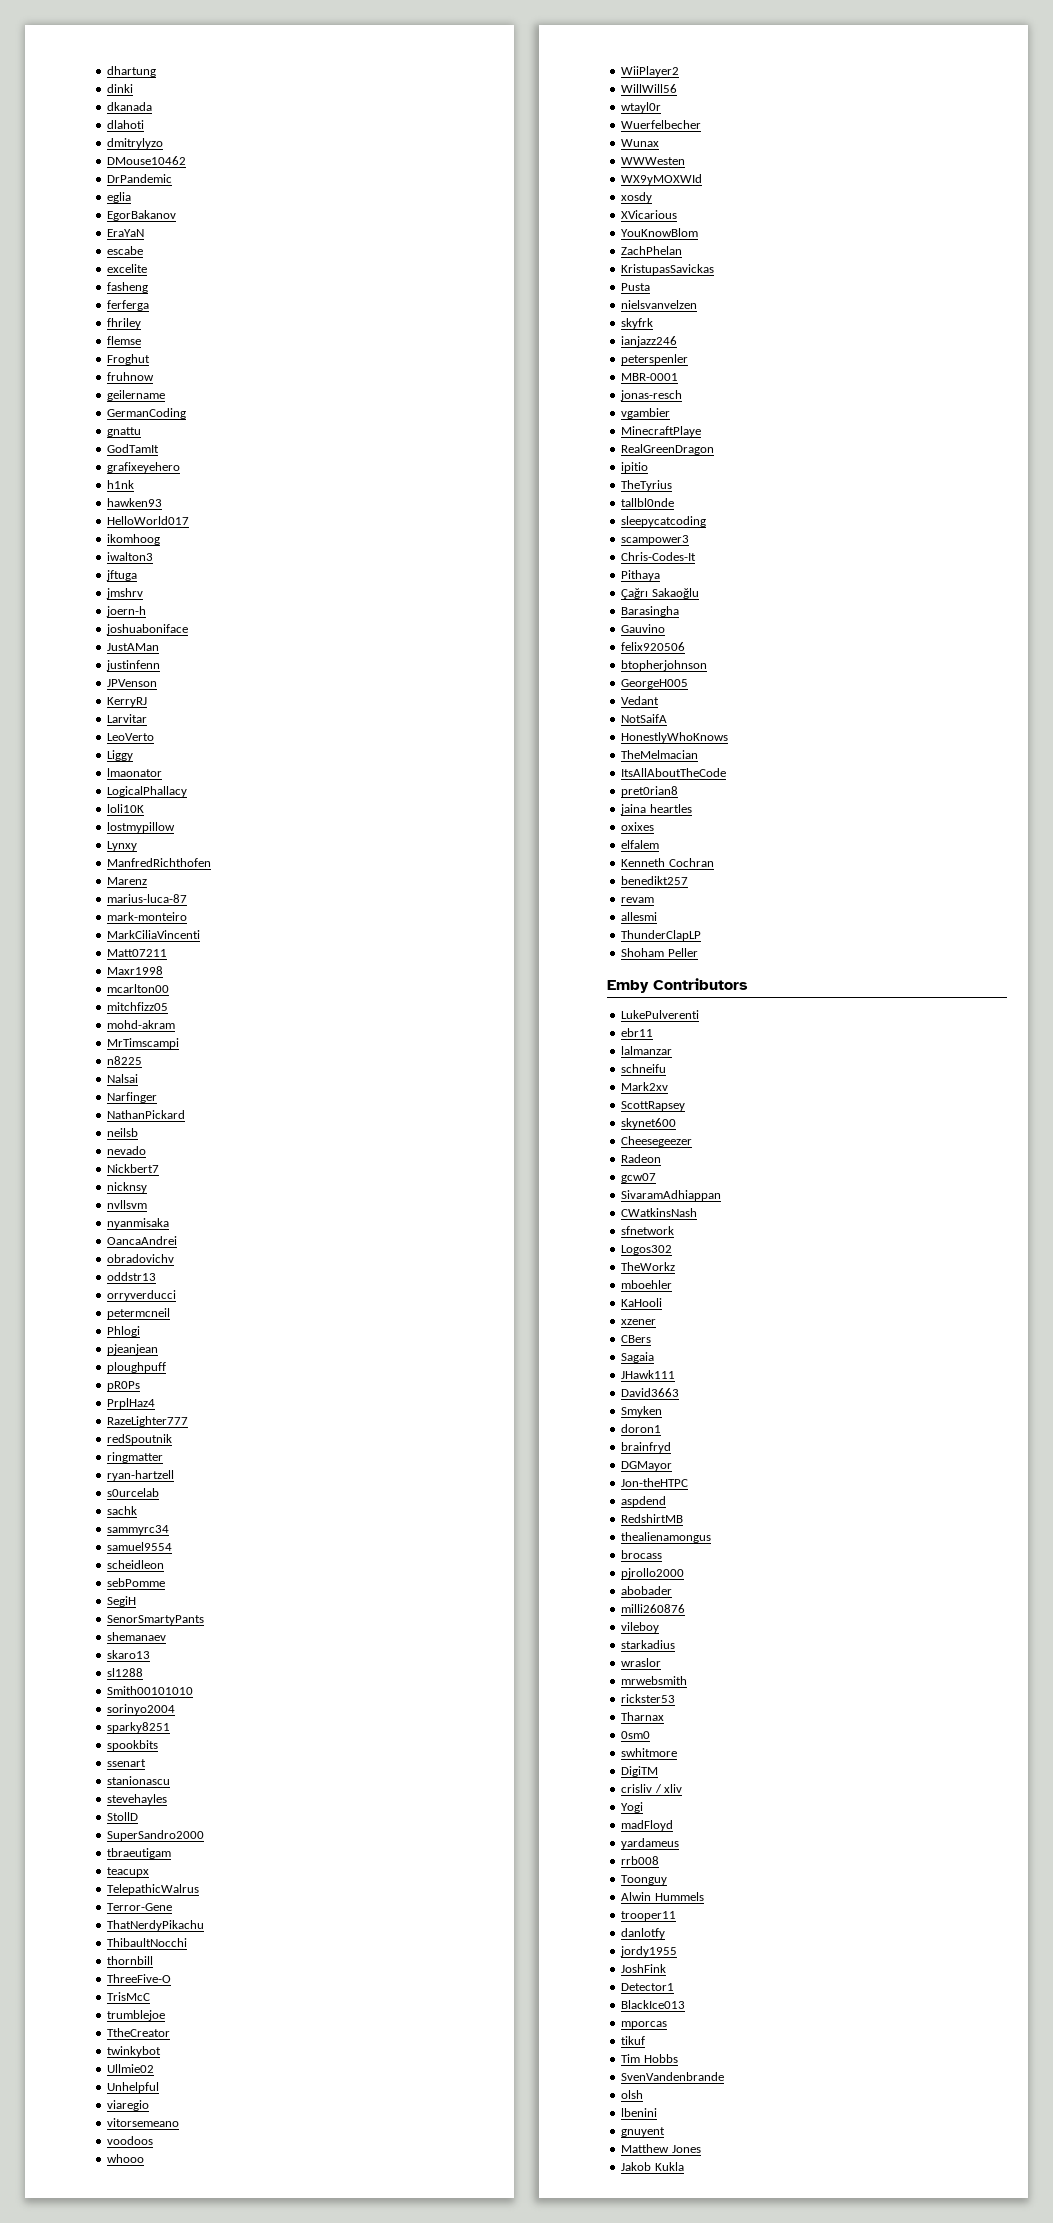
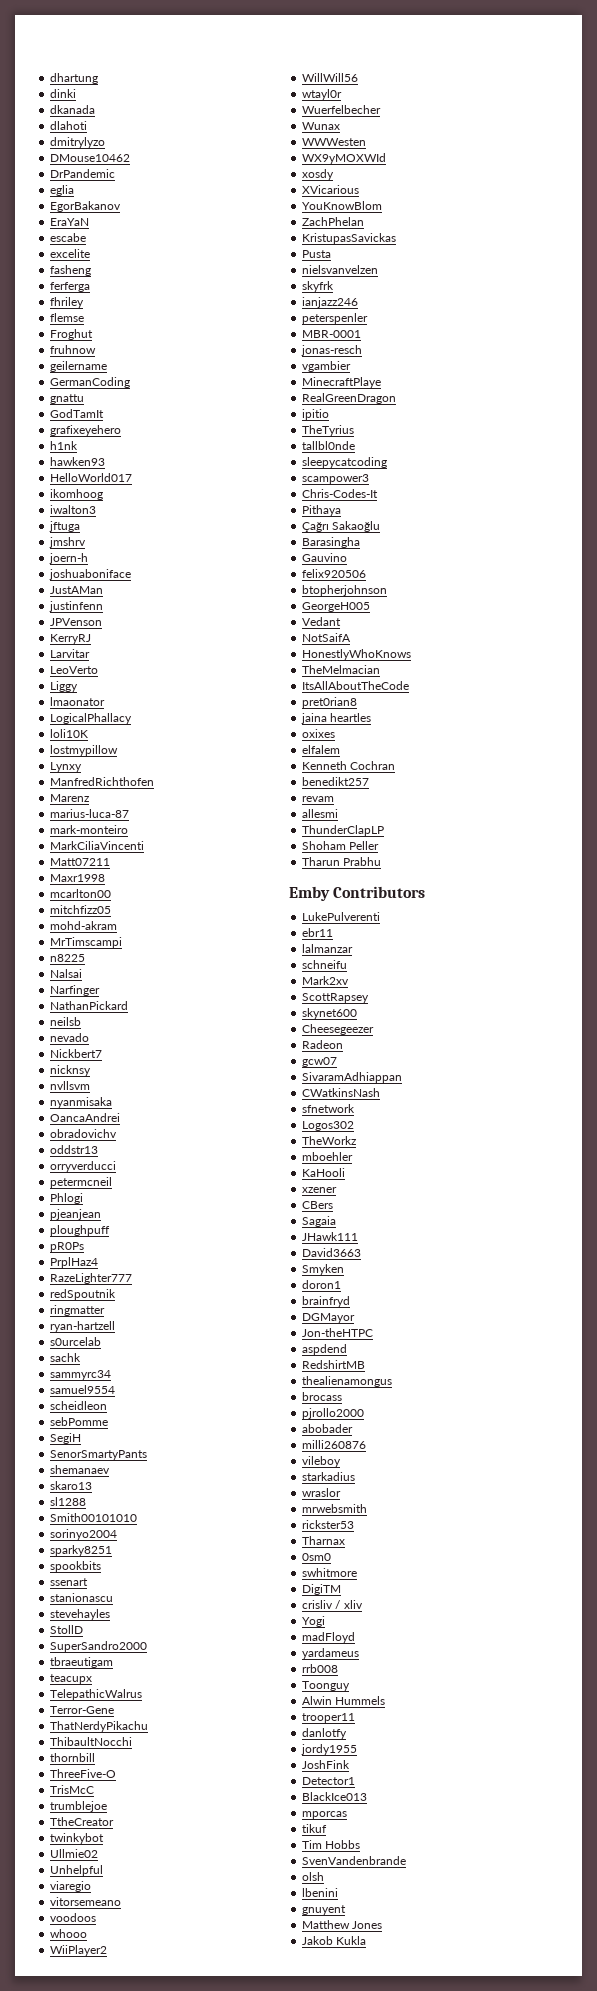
(698, 952) none -> [302,857,382,866] // Tharun Prabhu

